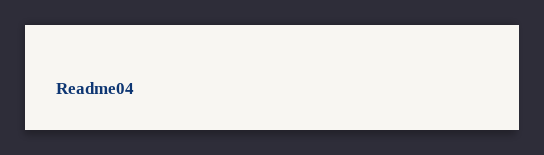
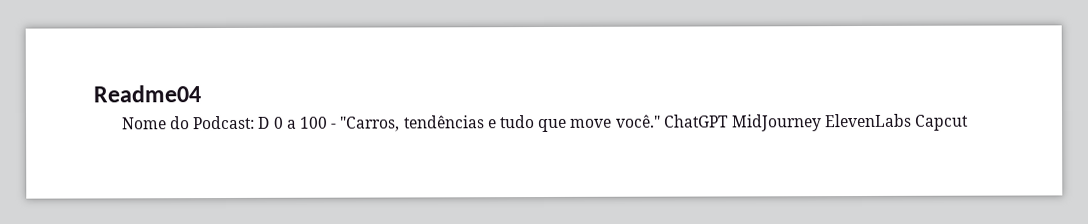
(134, 88) none -> [121,113,970,133] // Nome do Podcast: D 0 a 100 - "Carros, tendências e tudo que move você." ChatGPT MidJourney ElevenLabs Capcut

